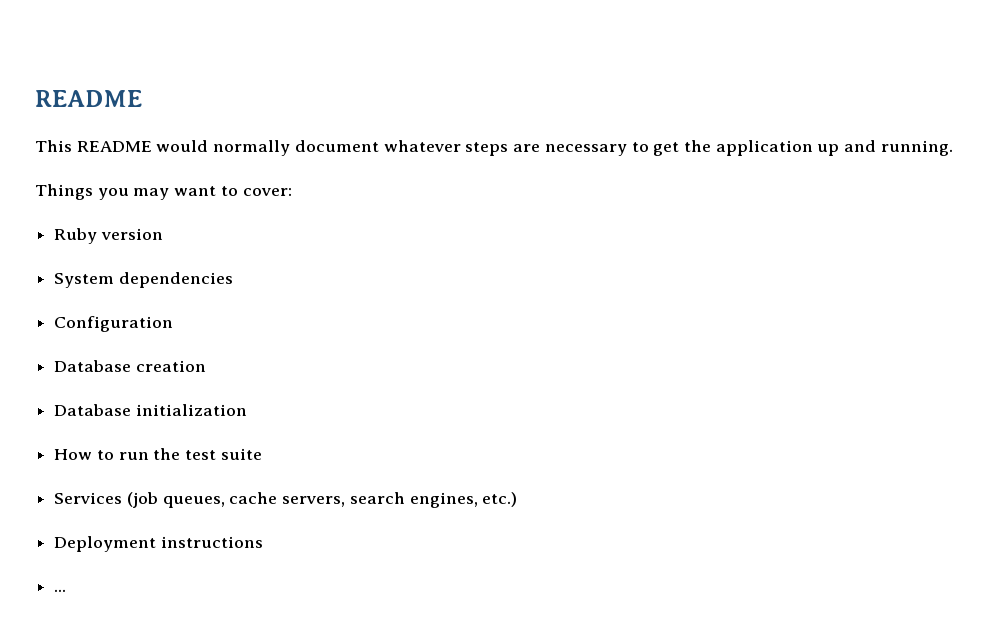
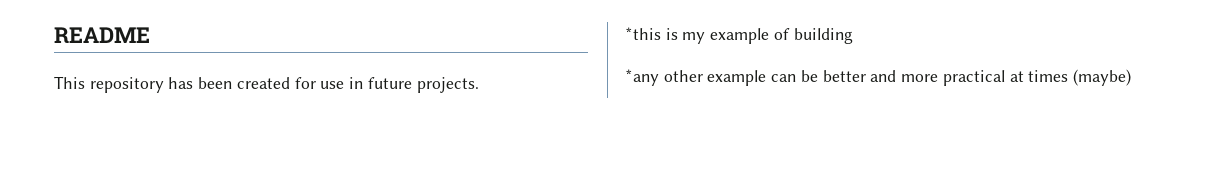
[76,140,953,156] [35,184,292,200] [54,228,163,244] [54,272,233,288] [54,316,174,332] [54,360,206,372] [54,404,247,416] [54,448,262,460] [54,492,518,508] [54,536,263,552] [54,589,67,592] README would normally document whatever steps are necessary to get the application up and running. // Things you may want to cover: // Ruby version // System dependencies // Configuration // Database creation // Database initialization // How to run the test suite // Services (job queues, cache servers, search engines, etc.) // Deployment instructions // ... -> [89,77,479,93] [625,27,853,44] [625,69,1131,86] repository has been created for use in future projects. // *this is my example of building // *any other example can be better and more practical at times (maybe)

